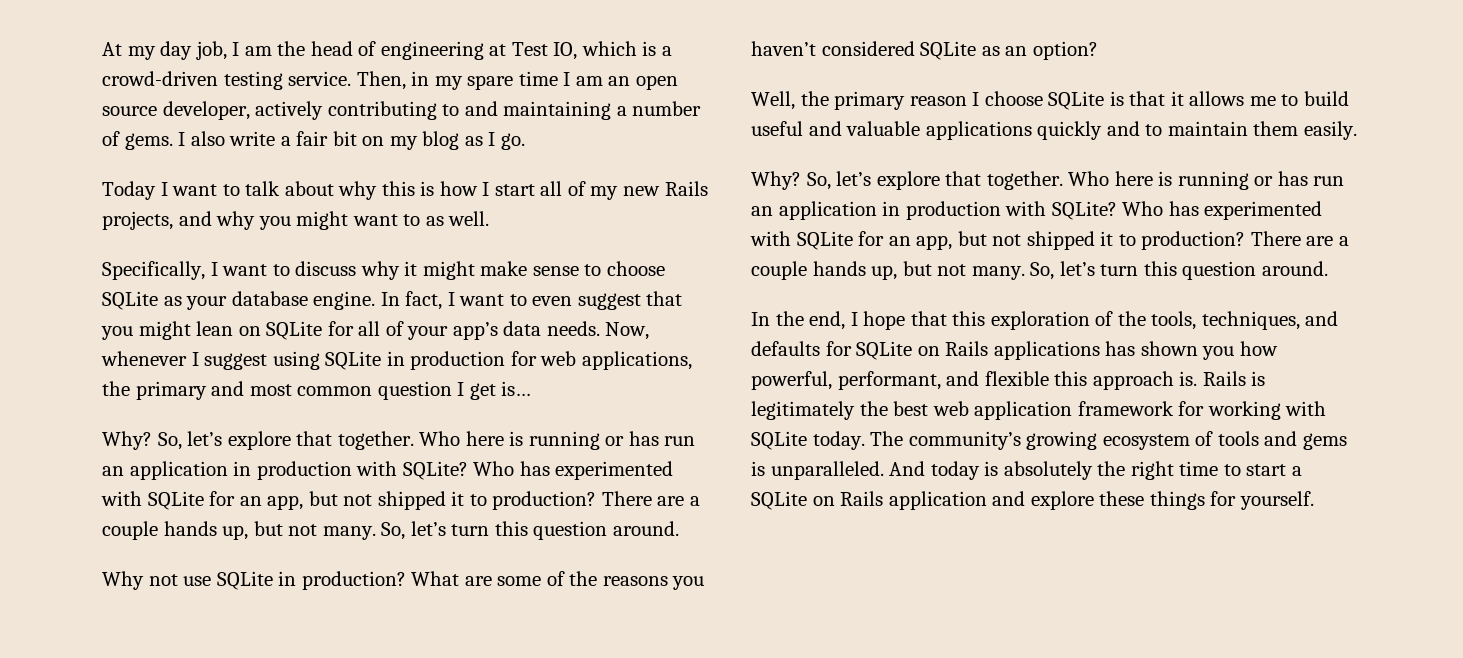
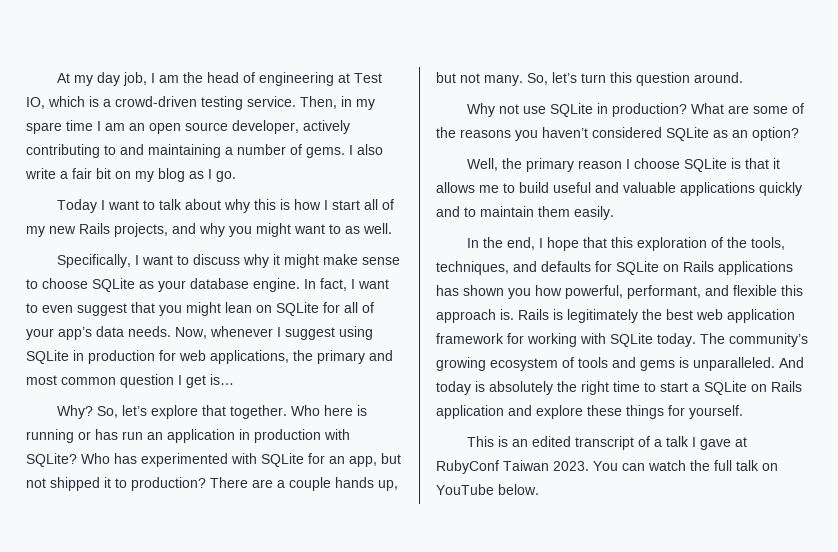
[751,171,1345,190] [751,201,1323,220] [750,231,1349,250] [751,261,1328,280] // Why? So, let’s explore that together. Who here is running or has run an application in production with SQLite? Who has experimented with SQLite for an app, but not shipped it to production? There are a couple hands up, but not many. So, let’s turn this question around. -> (614, 213) none
(1314, 500) none -> [467,436,748,450] [436,460,778,474] [436,484,539,495] // This is an edited transcript of a talk I gave at RubyConf Taiwan 2023. You can watch the full talk on YouTube below.

